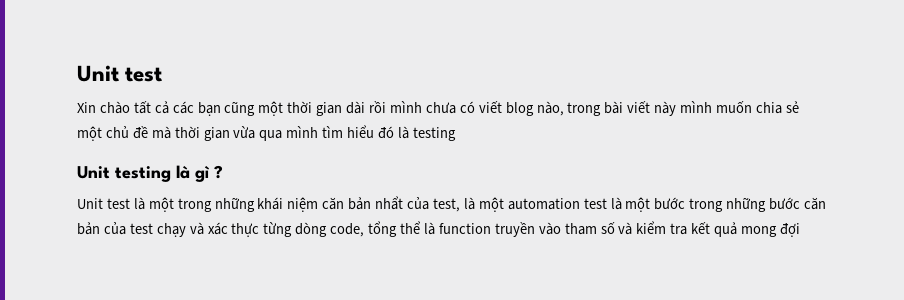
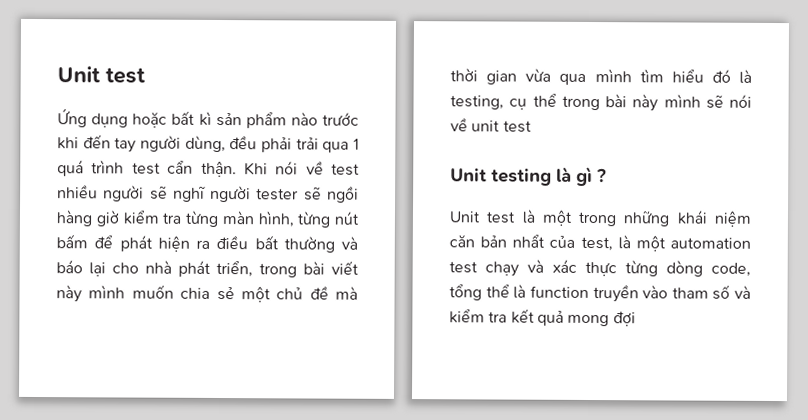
[77,101,564,116] Xin chào tất cả các bạn cũng một thời gian dài rồi mình chưa có viết blog nào, -> [57,108,359,129] [57,134,359,153] [57,160,360,178] [57,184,359,203] [56,210,359,228] [56,234,358,253] [56,260,253,278] Ứng dụng hoặc bất kì sản phẩm nào trước khi đến tay người dùng, đều phải trải qua 1 quá trình test cẩn thận. Khi nói về test nhiều người sẽ nghĩ người tester sẽ ngồi hàng giờ kiểm tra từng màn hình, từng nút bấm để phát hiện ra điều bất thường và báo lại cho nhà phát triển,
[412,127,456,141] testing -> [450,93,752,112] [450,117,532,133] testing, cụ thể trong bài này mình sẽ nói về unit test
[610,197,827,212] [77,222,153,235] là một bước trong những bước căn bản của test -> (478, 267) none

